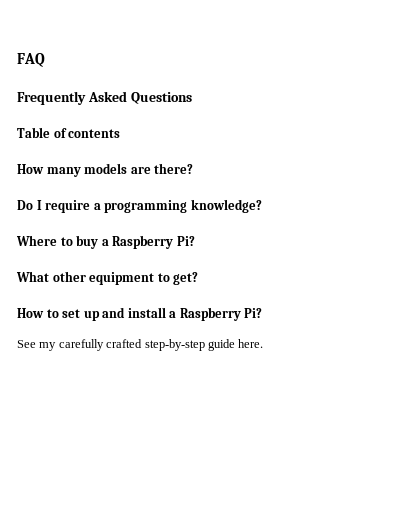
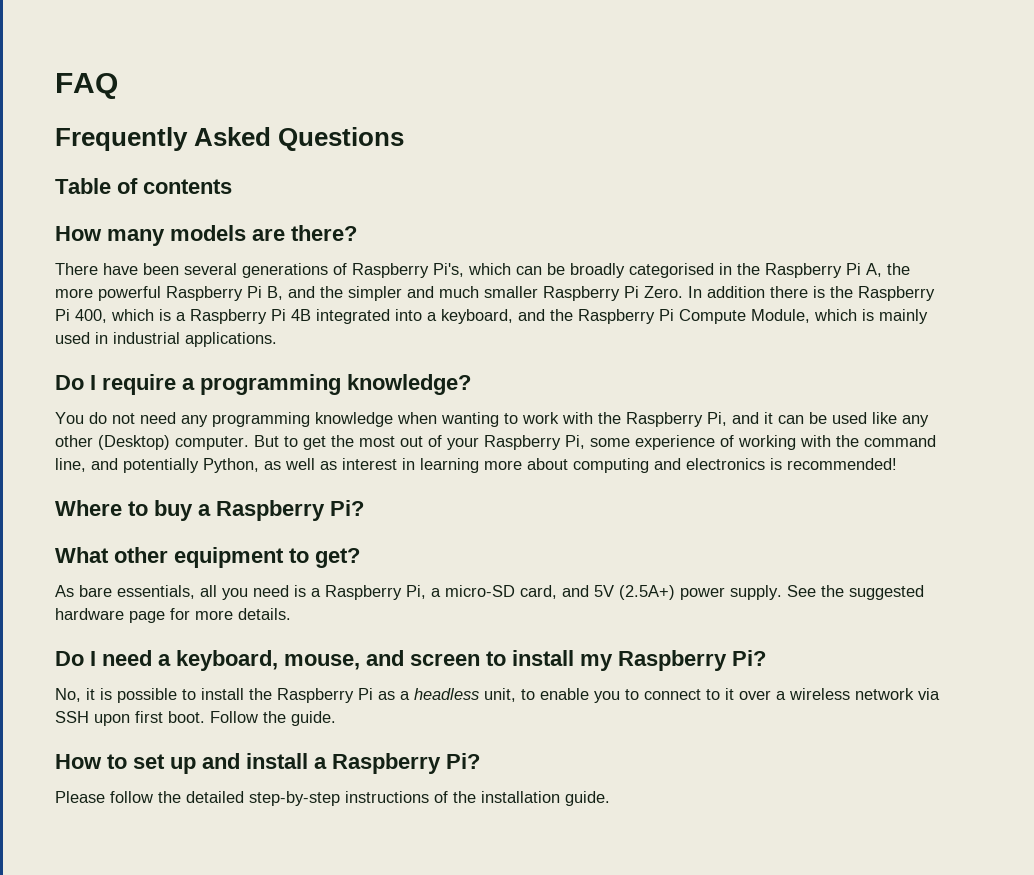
(194, 168) none -> [55,263,910,278] [55,286,935,301] [55,309,928,324] [55,332,277,347] // There have been several generations of Raspberry Pi's, which can be broadly categorised in the Raspberry Pi A, the more powerful Raspberry Pi B, and the simpler and much smaller Raspberry Pi Zero. In addition there is the Raspberry Pi 400, which is a Raspberry Pi 4B integrated into a keyboard, and the Raspberry Pi Compute Module, which is mainly used in industrial applications.
(262, 206) none -> [55,412,929,427] [55,435,936,450] [55,458,897,473] // You do not need any programming knowledge when wanting to work with the Raspberry Pi, and it can be used like any other (Desktop) computer. But to get the most out of your Raspberry Pi, some experience of working with the command line, and potentially Python, as well as interest in learning more about computing and electronics is recommended!
(199, 278) none -> [55,585,924,600] [55,608,291,623] [55,650,766,671] [55,688,940,703] [55,711,336,726] // As bare essentials, all you need is a Raspberry Pi, a micro-SD card, and 5V (2.5A+) power supply. See the suggested hardware page for more details. // Do I need a keyboard, mouse, and screen to install my Raspberry Pi? // No, it is possible to install the Raspberry Pi as a headless unit, to enable you to connect to it over a wireless network via SSH upon first boot. Follow the guide.
[17,339,264,351] See my carefully crafted step-by-step guide here. -> [55,791,610,806] Please follow the detailed step-by-step instructions of the installation guide.

